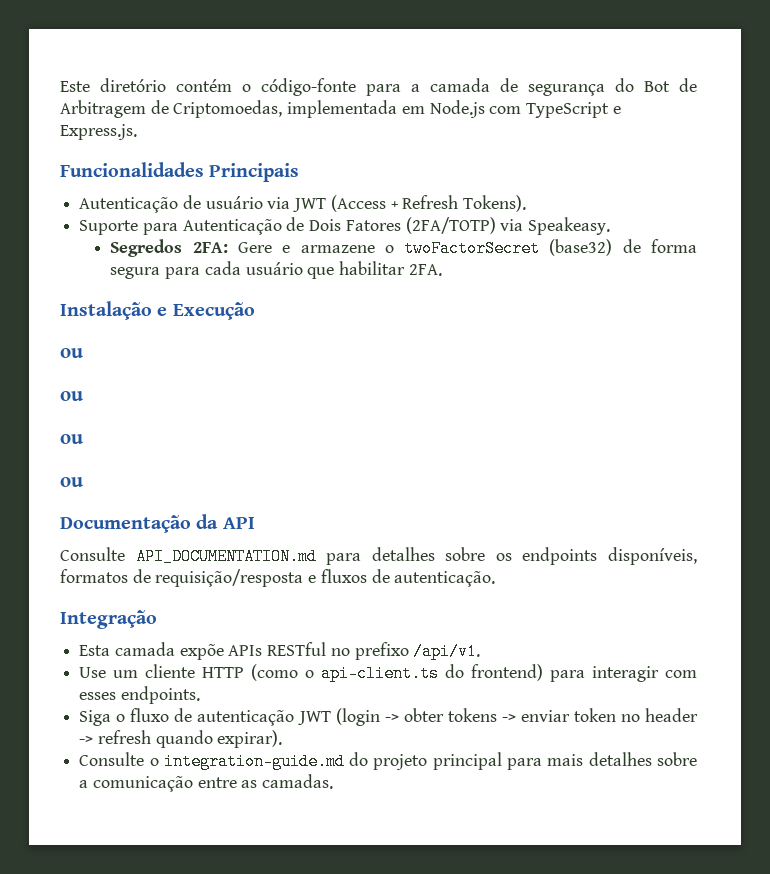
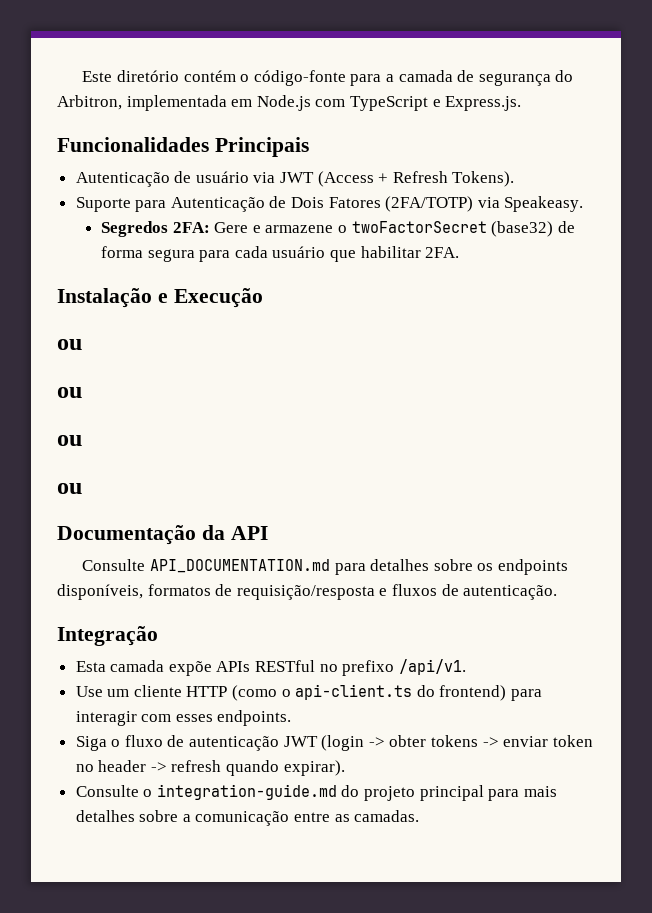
[644,78,697,92] [60,100,283,118] Bot de Arbitragem de Criptomoedas, -> [57,95,122,110] Arbitron,

